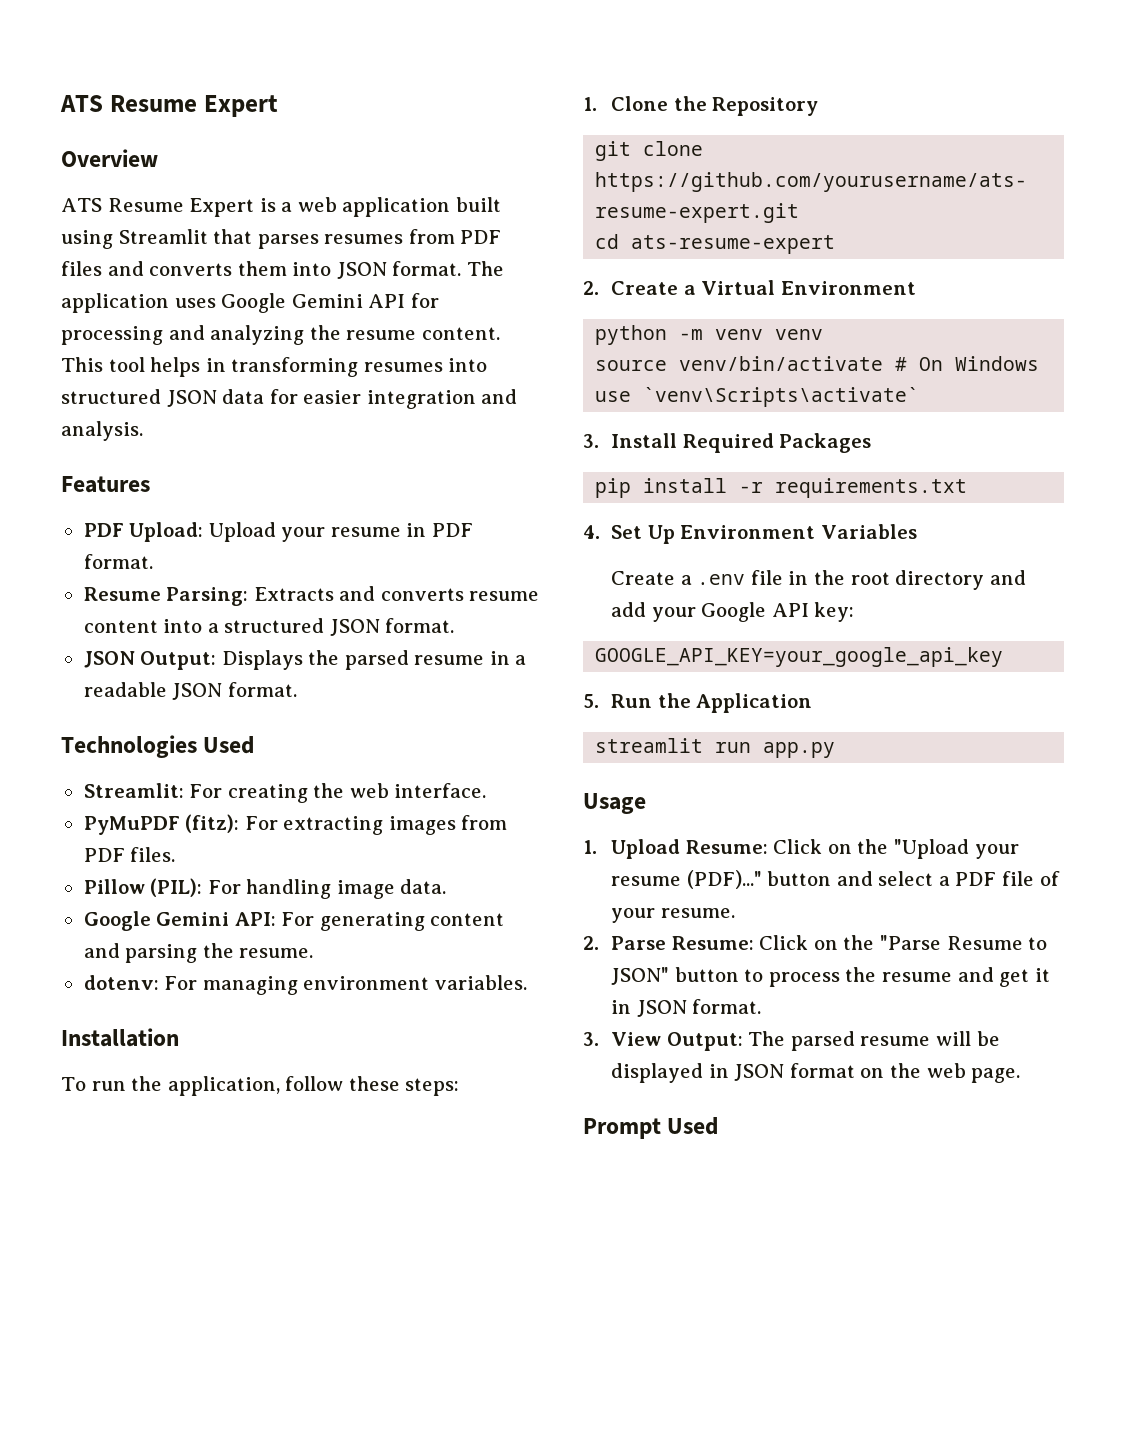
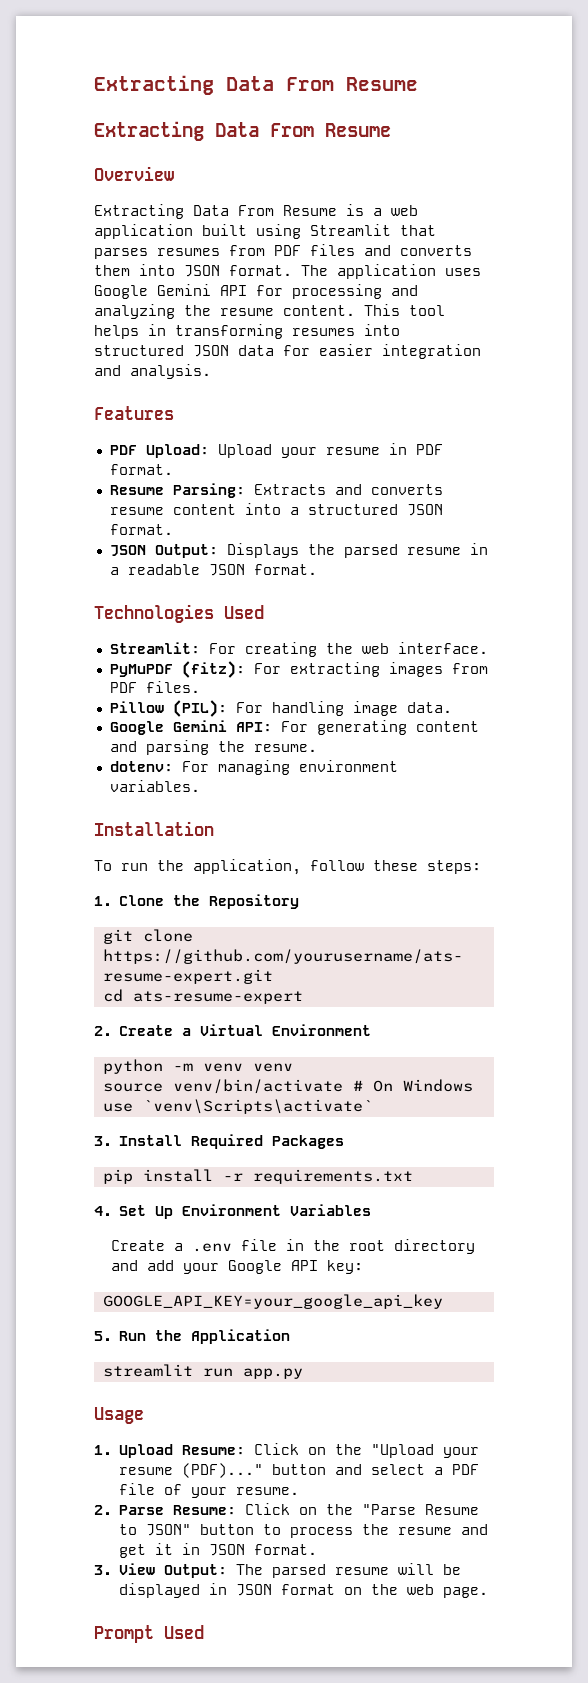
[60,95,278,117] [61,149,158,167] [61,198,255,217] ATS Resume Expert // Overview // ATS Resume Expert -> [94,75,418,95] [94,121,391,141] [94,166,174,181] [94,204,337,219] Extracting Data From Resume // Extracting Data From Resume // Overview // Extracting Data From Resume

